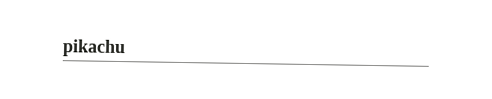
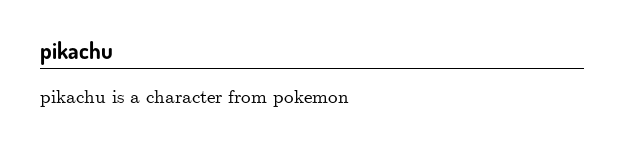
[62,39,126,58] pikachu -> [40,41,113,65] [40,90,349,107] pikachu // pikachu is a character from pokemon

